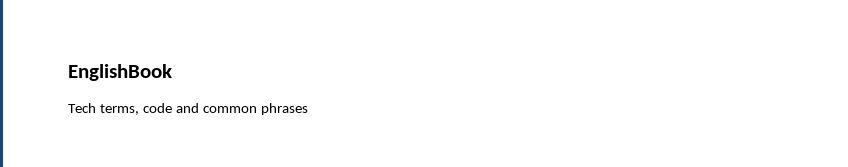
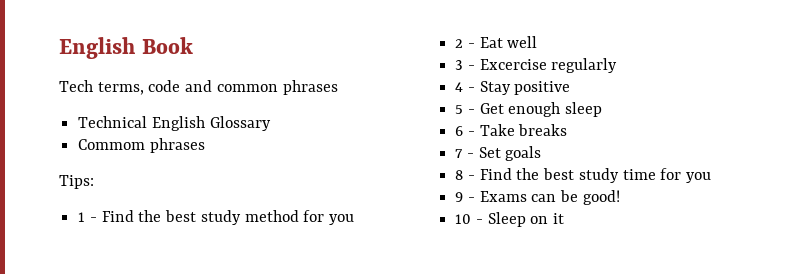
[68,64,172,81] EnglishBook -> [59,37,193,59] English Book
(308, 109) none -> [78,116,271,131] [78,138,205,153] [59,175,94,189] [78,210,355,225] [455,36,538,48] [455,58,618,73] [455,81,571,95] [455,102,603,117] [455,124,568,136] [455,146,542,161] [455,168,712,183] [455,190,620,205] [455,212,565,227] // Technical English Glossary // Commom phrases // Tips: // 1 - Find the best study method for you // 2 - Eat well // 3 - Excercise regularly // 4 - Stay positive // 5 - Get enough sleep // 6 - Take breaks // 7 - Set goals // 8 - Find the best study time for you // 9 - Exams can be good! // 10 - Sleep on it

